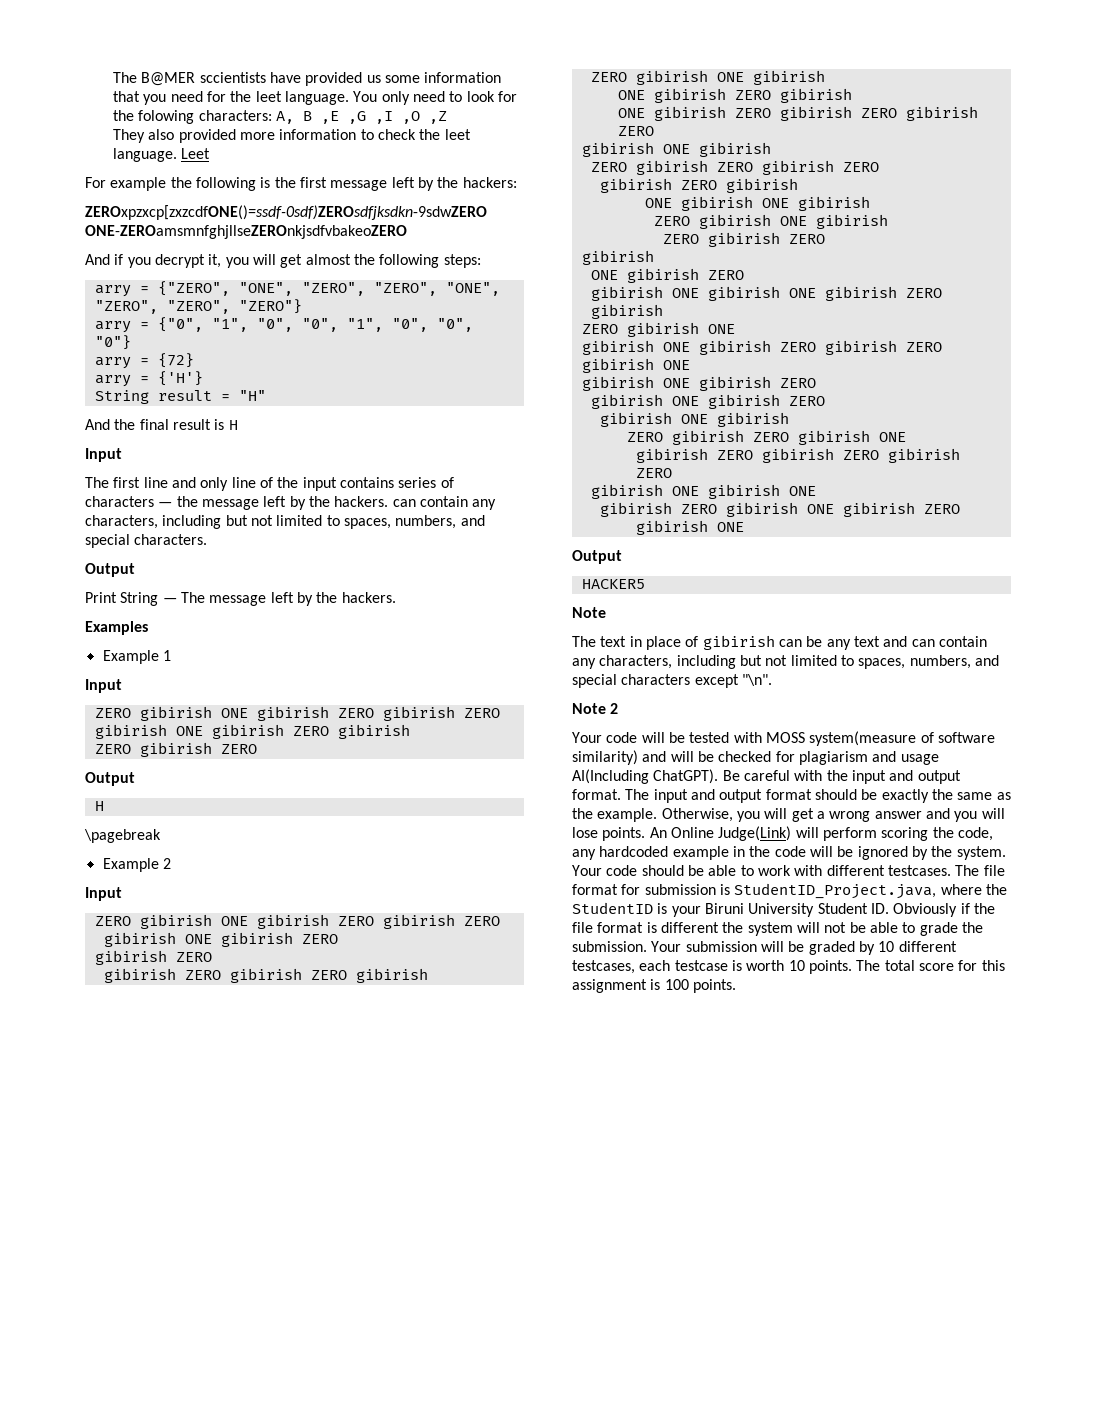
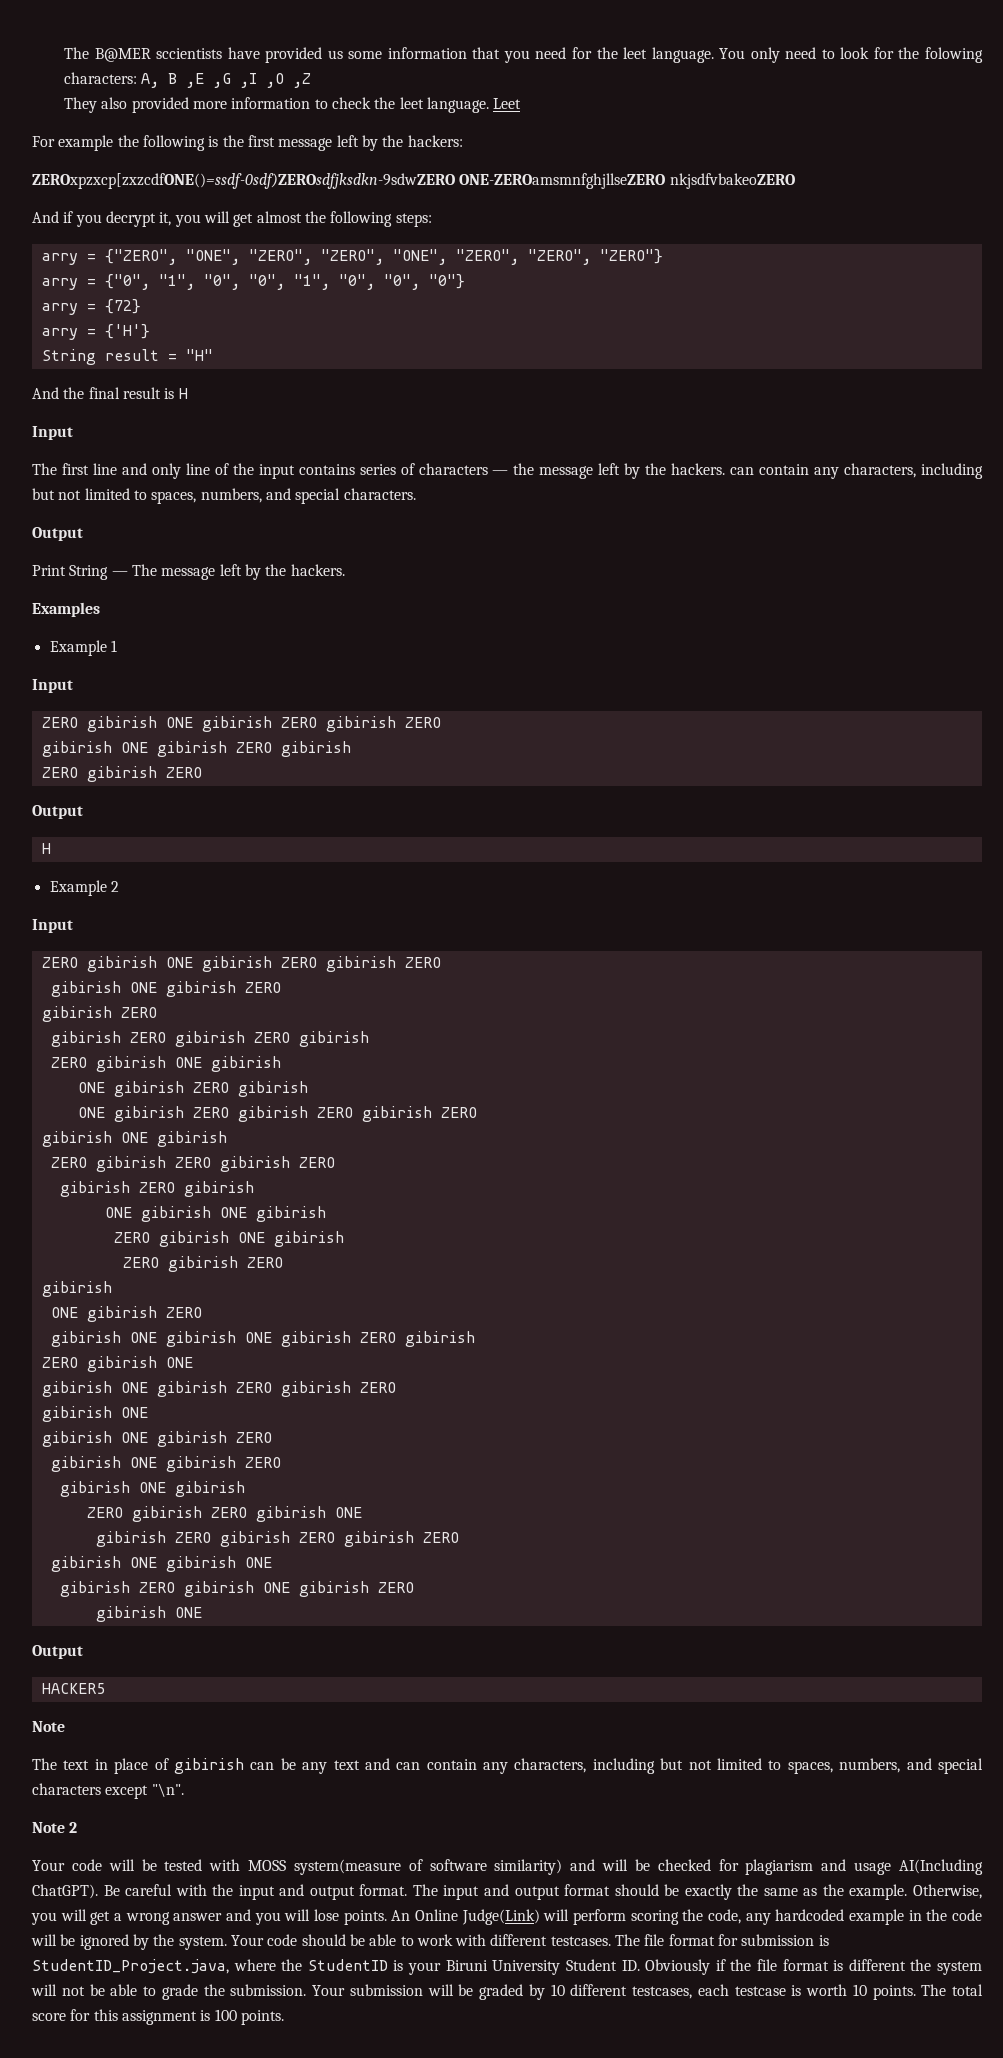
[85,225,407,239] ONE-ZEROamsmnfghjllseZEROnkjsdfvbakeoZERO -> [459,173,795,189] ONE-ZEROamsmnfghjllseZERO nkjsdfvbakeoZERO
[84,829,161,843] // \pagebreak -> (51, 848) none

